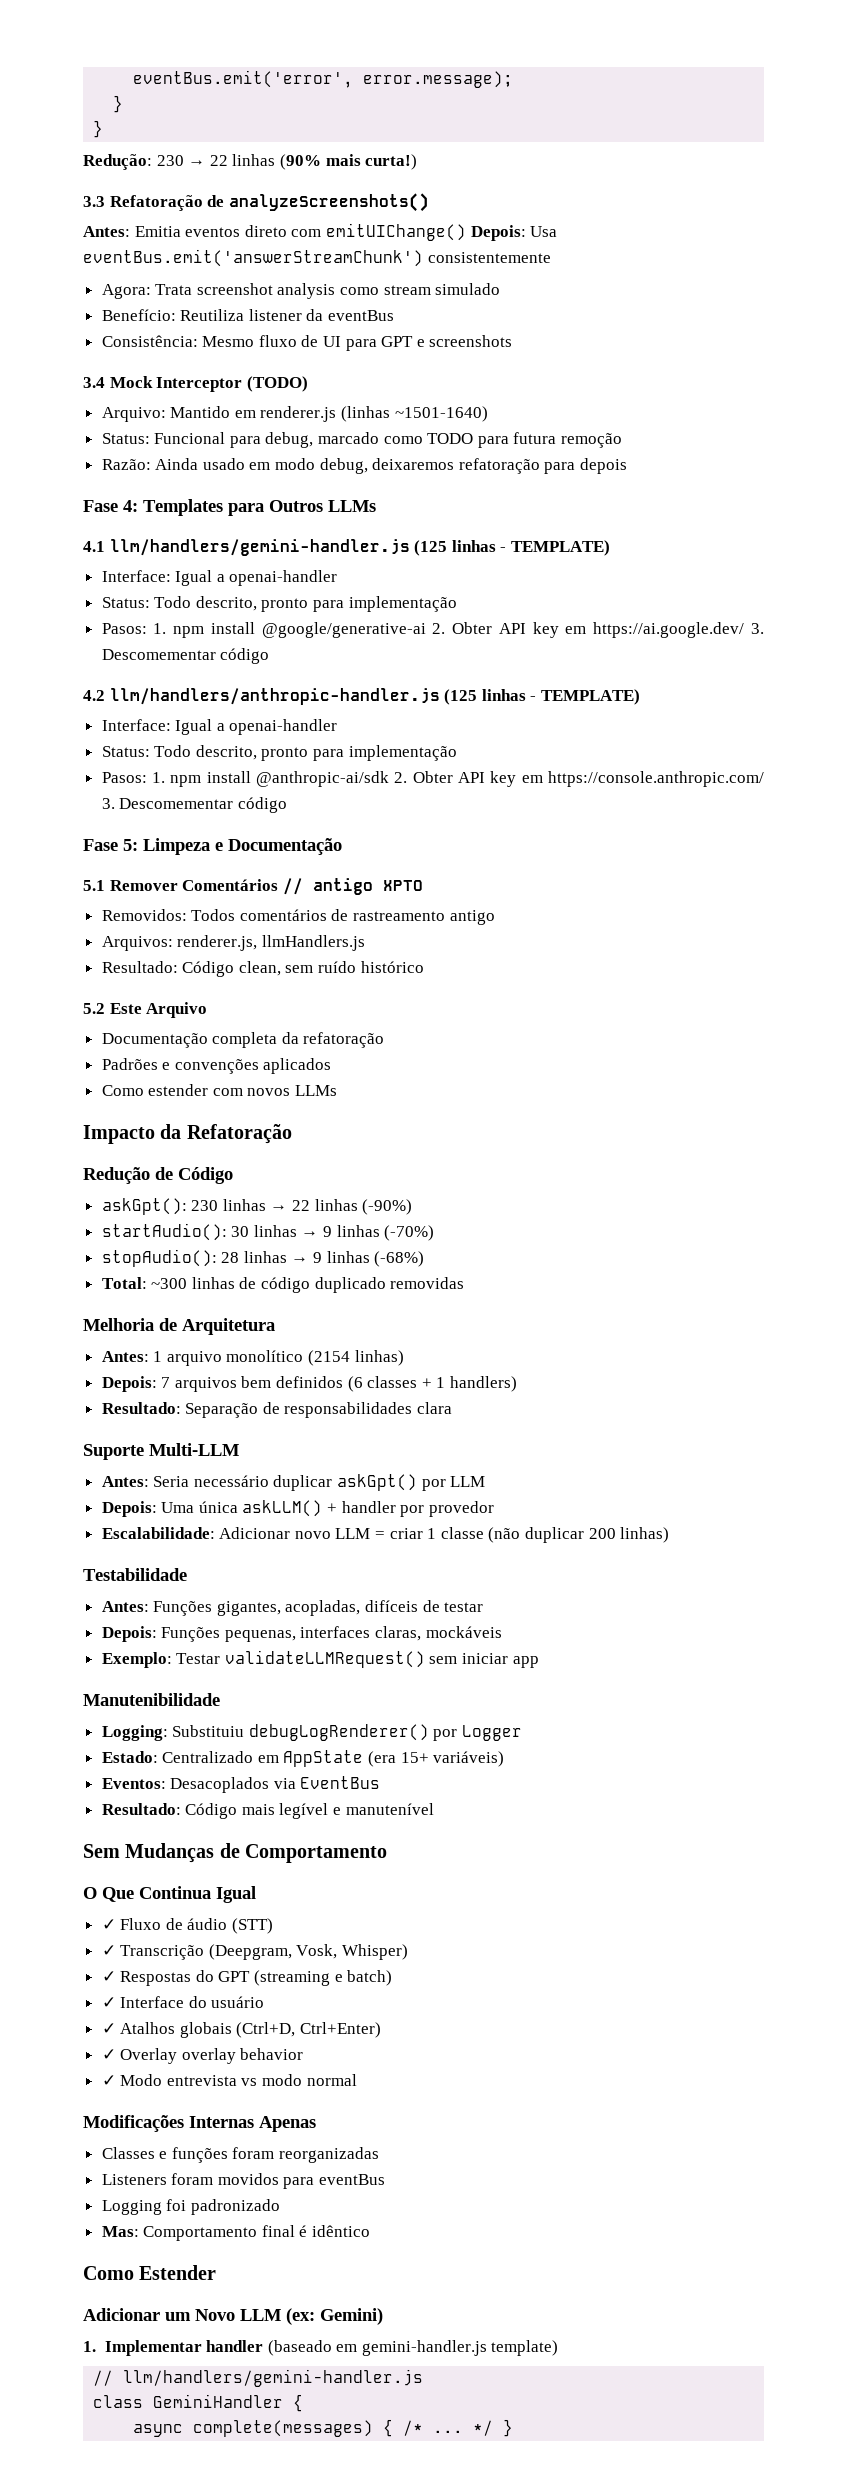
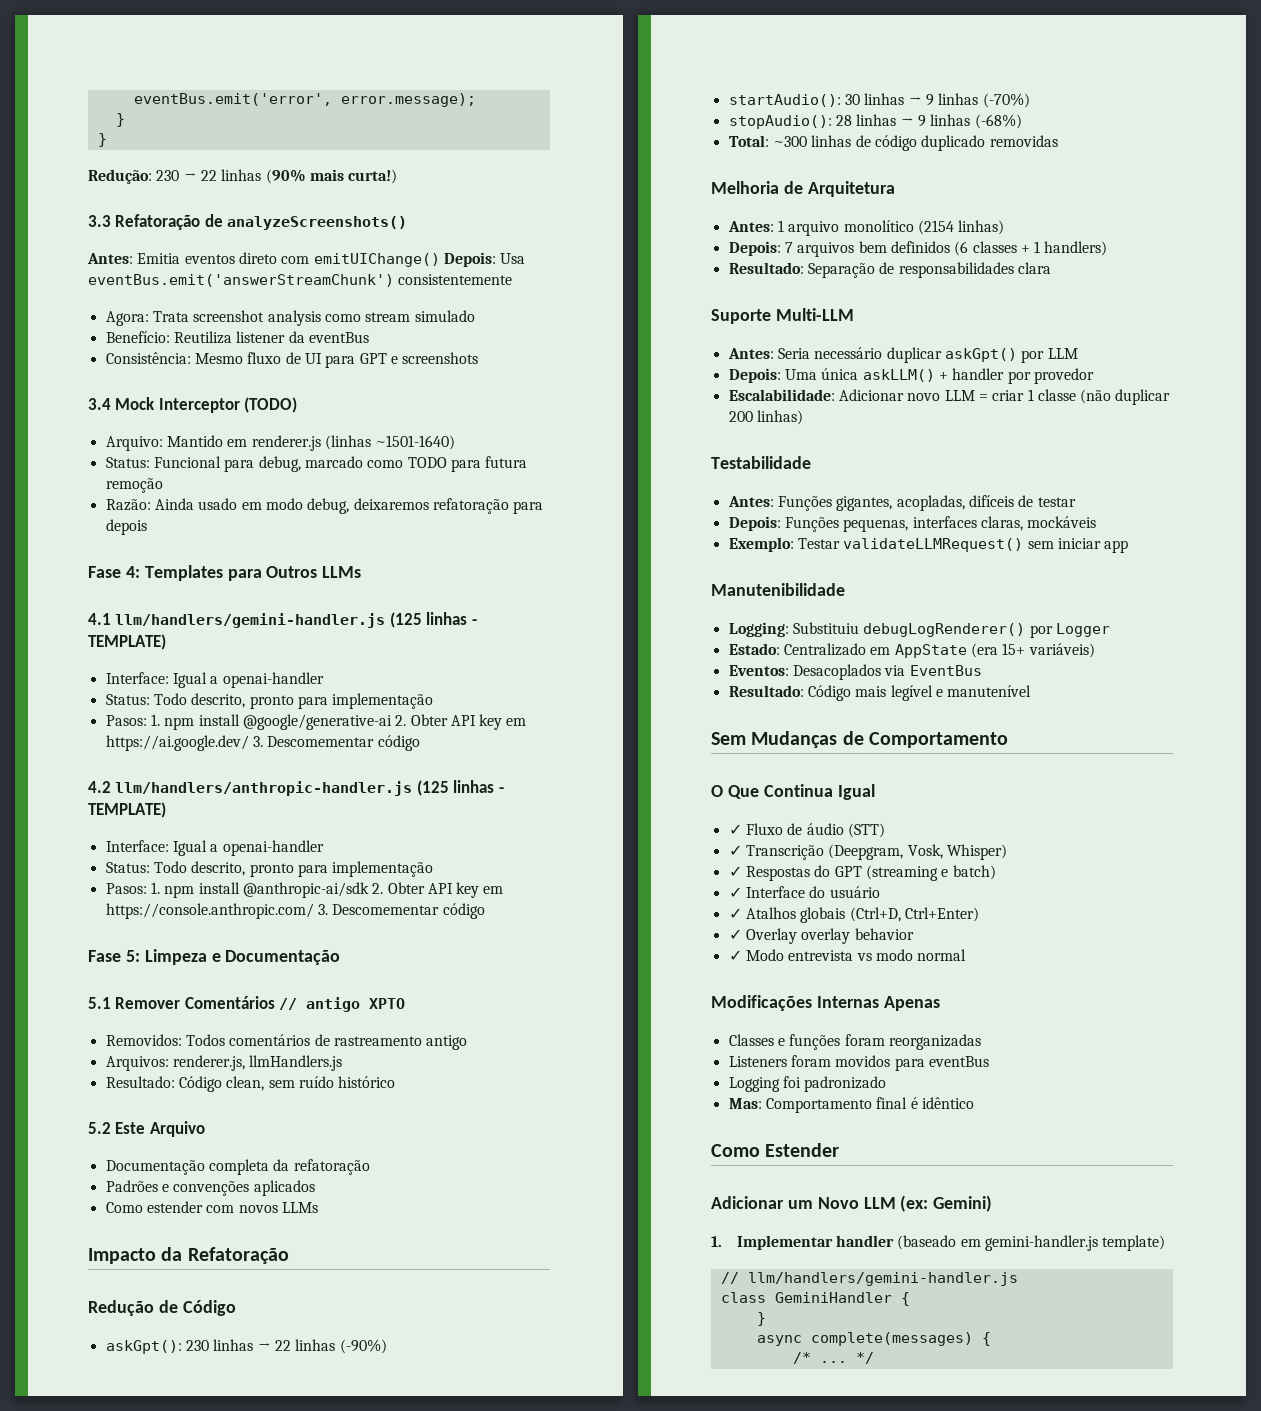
(304, 2403) none -> [756,1312,766,1326] // }
(394, 2428) none -> (991, 1339) //
[503,2419,514,2437] } -> (874, 1358) none

